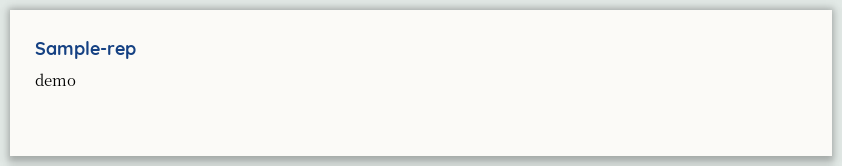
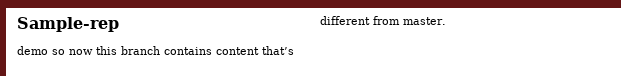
(76, 79) none -> [52,46,294,55] [320,16,446,25] so now this branch contains content that’s different from master.

